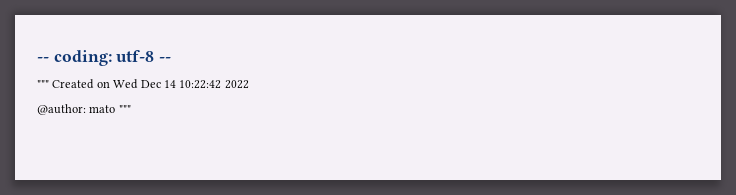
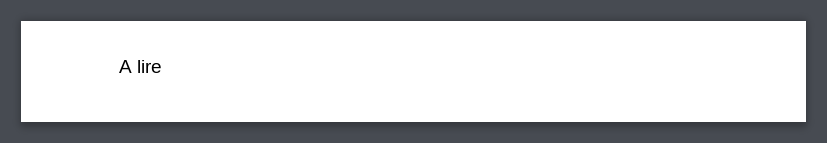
[37,50,172,66] [37,79,249,89] [37,104,131,115] -- coding: utf-8 -- // """ Created on Wed Dec 14 10:22:42 2022 // @author: mato """ -> [119,60,163,73] A lire

